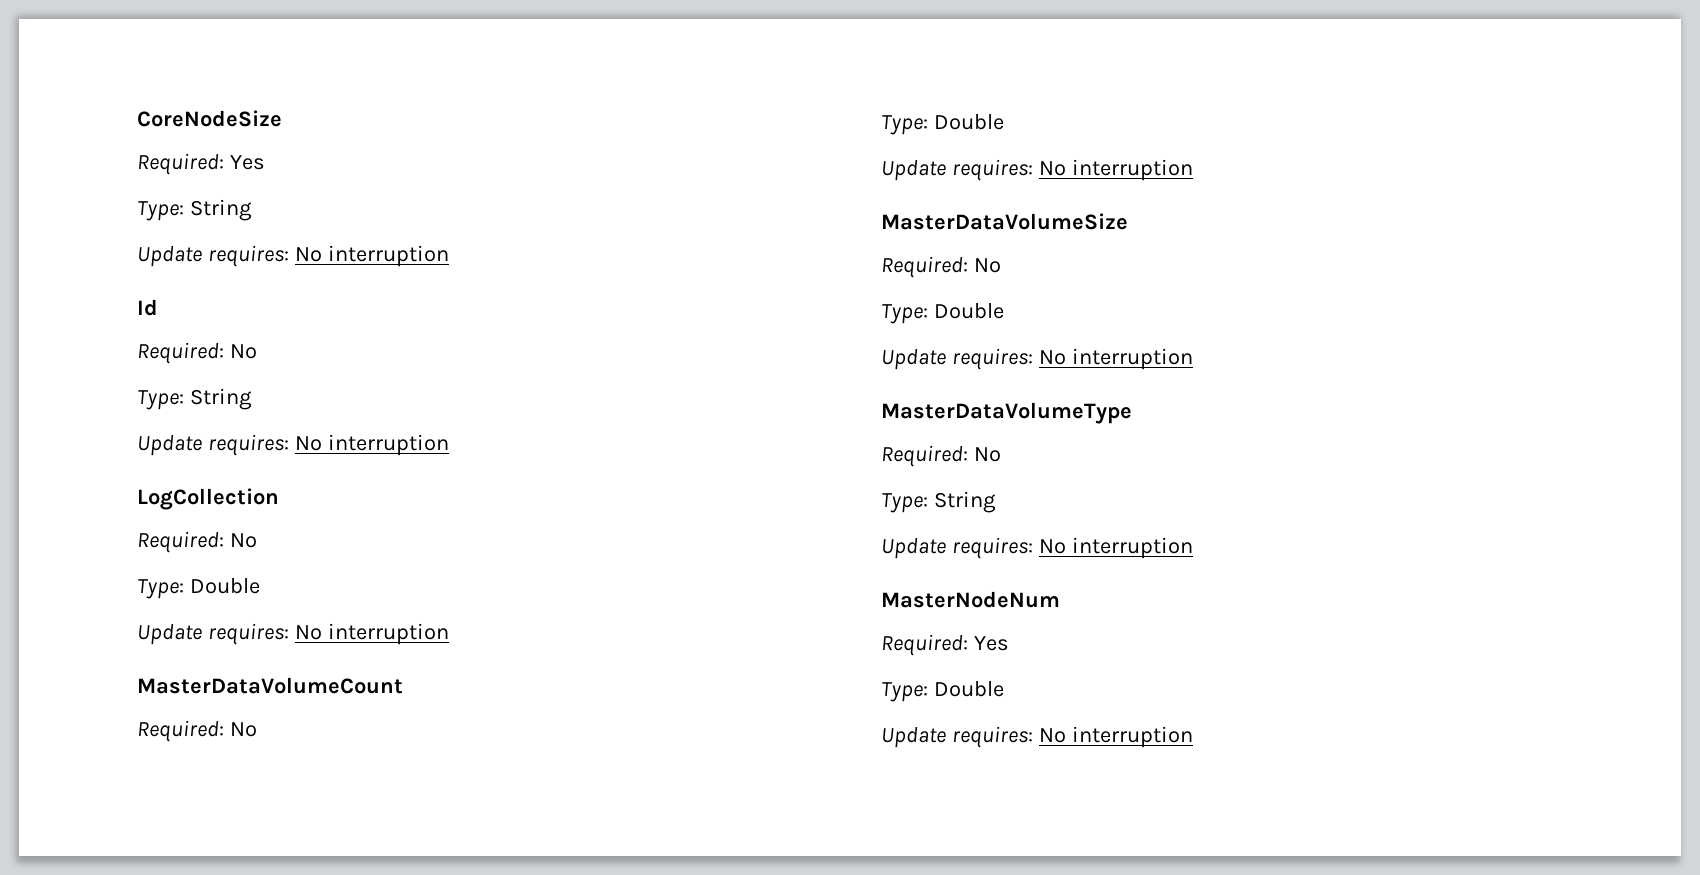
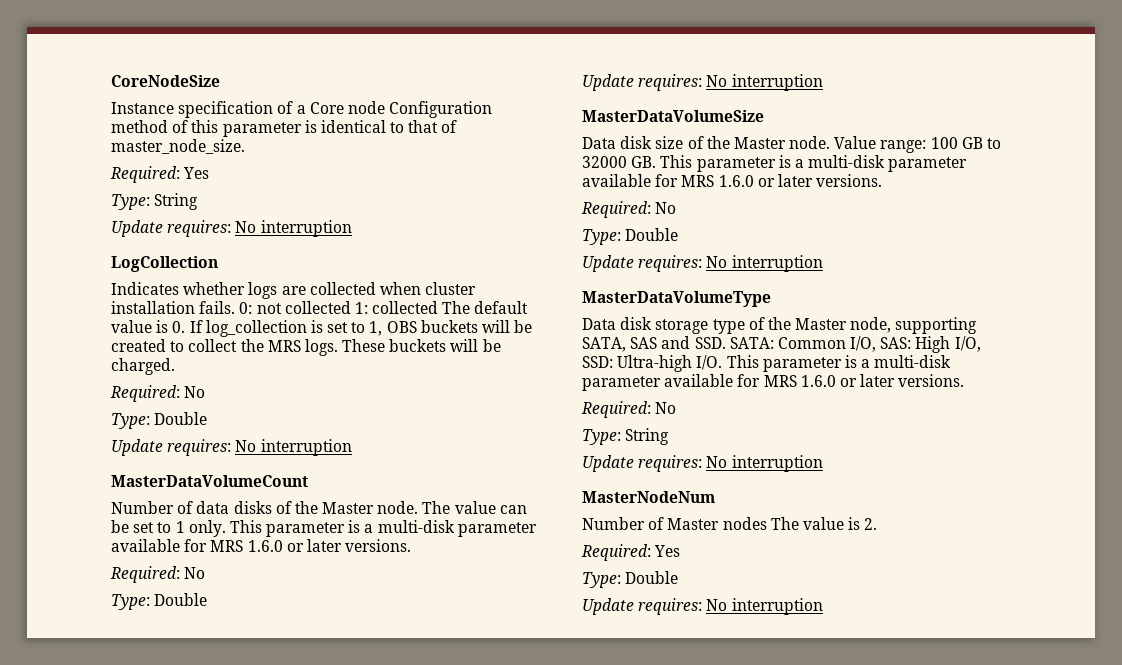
(282, 118) none -> [111,101,493,118] [111,120,458,137] [111,139,245,154] // Instance specification of a Core node Configuration method of this parameter is identical to that of master_node_size.
[137,299,158,316] [137,342,257,364] [137,388,252,410] [137,434,449,456] [137,488,279,510] Id // Required: No // Type: String // Update requires: No interruption // LogCollection -> [111,256,218,272] [111,282,477,299] [111,301,529,314] [111,320,533,337] [111,339,501,356] [111,358,175,375] LogCollection // Indicates whether logs are collected when cluster installation fails. 0: not collected 1: collected The default value is 0. If log_collection is set to 1, OBS buckets will be created to collect the MRS logs. These buckets will be charged.
(403, 685) none -> [111,501,527,514] [111,520,537,537] [111,539,412,552] // Number of data disks of the Master node. The value can be set to 1 only. This parameter is a multi-disk parameter available for MRS 1.6.0 or later versions.
(1128, 221) none -> [582,136,1002,153] [582,155,968,172] [582,174,883,187] // Data disk size of the Master node. Value range: 100 GB to 32000 GB. This parameter is a multi-disk parameter available for MRS 1.6.0 or later versions.
(1132, 413) none -> [582,317,978,334] [582,336,981,353] [582,355,952,372] [582,374,965,391] // Data disk storage type of the Master node, supporting SATA, SAS and SSD. SATA: Common I/O, SAS: High I/O, SSD: Ultra-high I/O. This parameter is a multi-disk parameter available for MRS 1.6.0 or later versions.
(1060, 599) none -> [582,517,878,530] // Number of Master nodes The value is 2.

